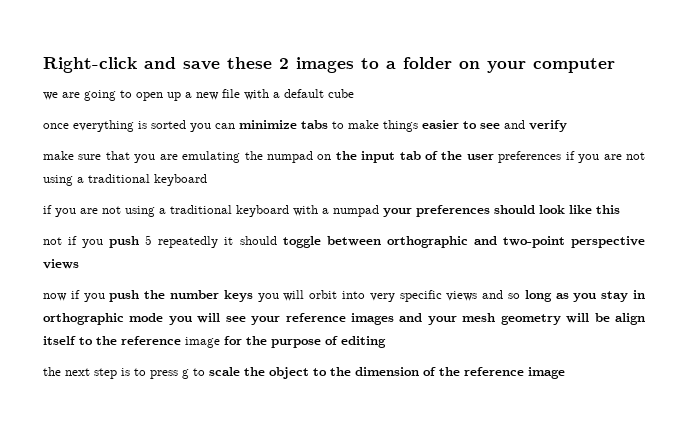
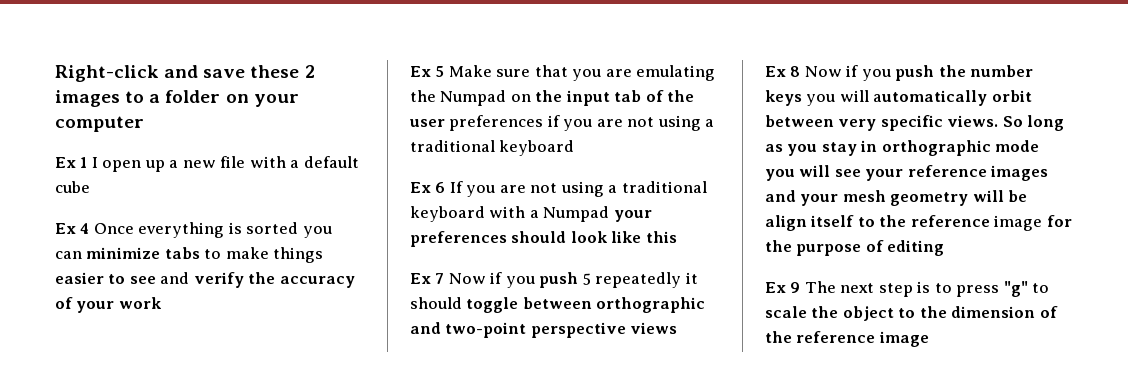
[43,90,132,101] we are going to -> [55,157,98,168] Ex 1 I
[43,123,69,129] once -> [55,223,134,234] Ex 4 Once
[43,151,74,160] // make -> [248,272,355,288] [55,297,162,313] [410,65,492,77] the accuracy of your work // Ex 5 Make
[266,151,313,163] numpad -> [440,90,507,106] Numpad
[43,205,52,214] if -> [410,181,463,193] Ex 6 If
[333,205,379,217] numpad -> [543,206,610,222] Numpad
[43,237,62,245] not -> [410,273,486,284] Ex 7 Now
[43,293,67,301] now -> [765,66,842,77] Ex 8 Now
[309,290,521,302] orbit into very specific views and so -> [873,90,1032,106] [765,115,1023,131] automatically orbit between very specific views. So
[43,367,61,376] the -> [765,281,836,293] Ex 9 The
[182,369,189,379] g -> [1003,281,1028,297] "g"

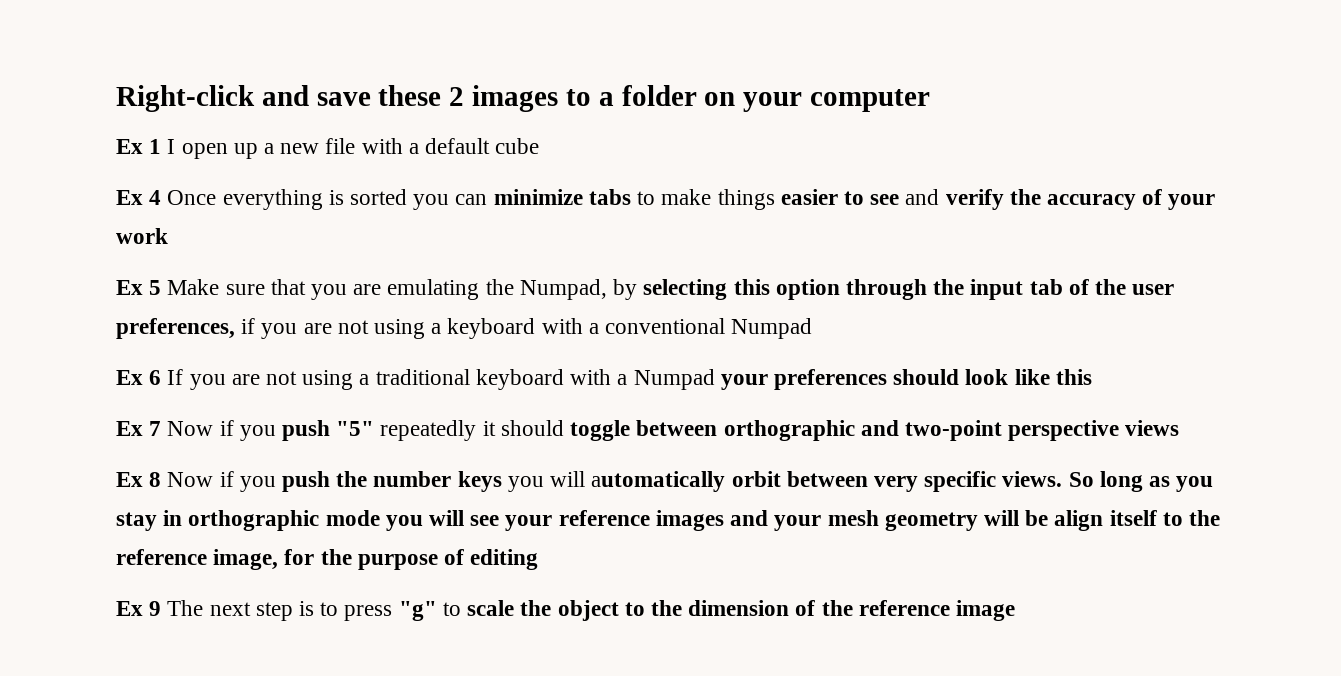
[440,90,531,106] Numpad on -> [519,279,927,300] Numpad, by selecting this option through
[449,115,544,131] preferences -> [116,318,235,339] preferences,
[410,140,575,156] traditional keyboard -> [447,318,813,339] keyboard with a conventional Numpad
[582,273,591,285] 5 -> [336,421,375,436] "5"
[994,215,1043,231] image -> [213,549,279,570] image,

